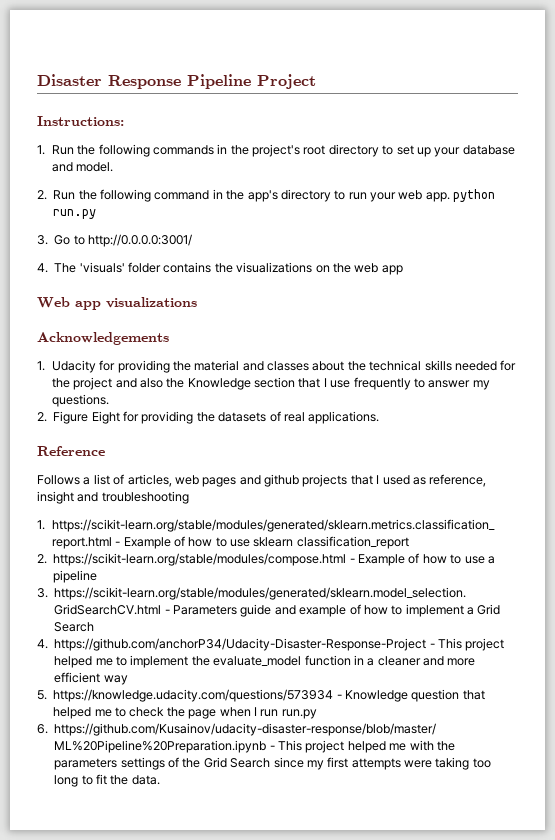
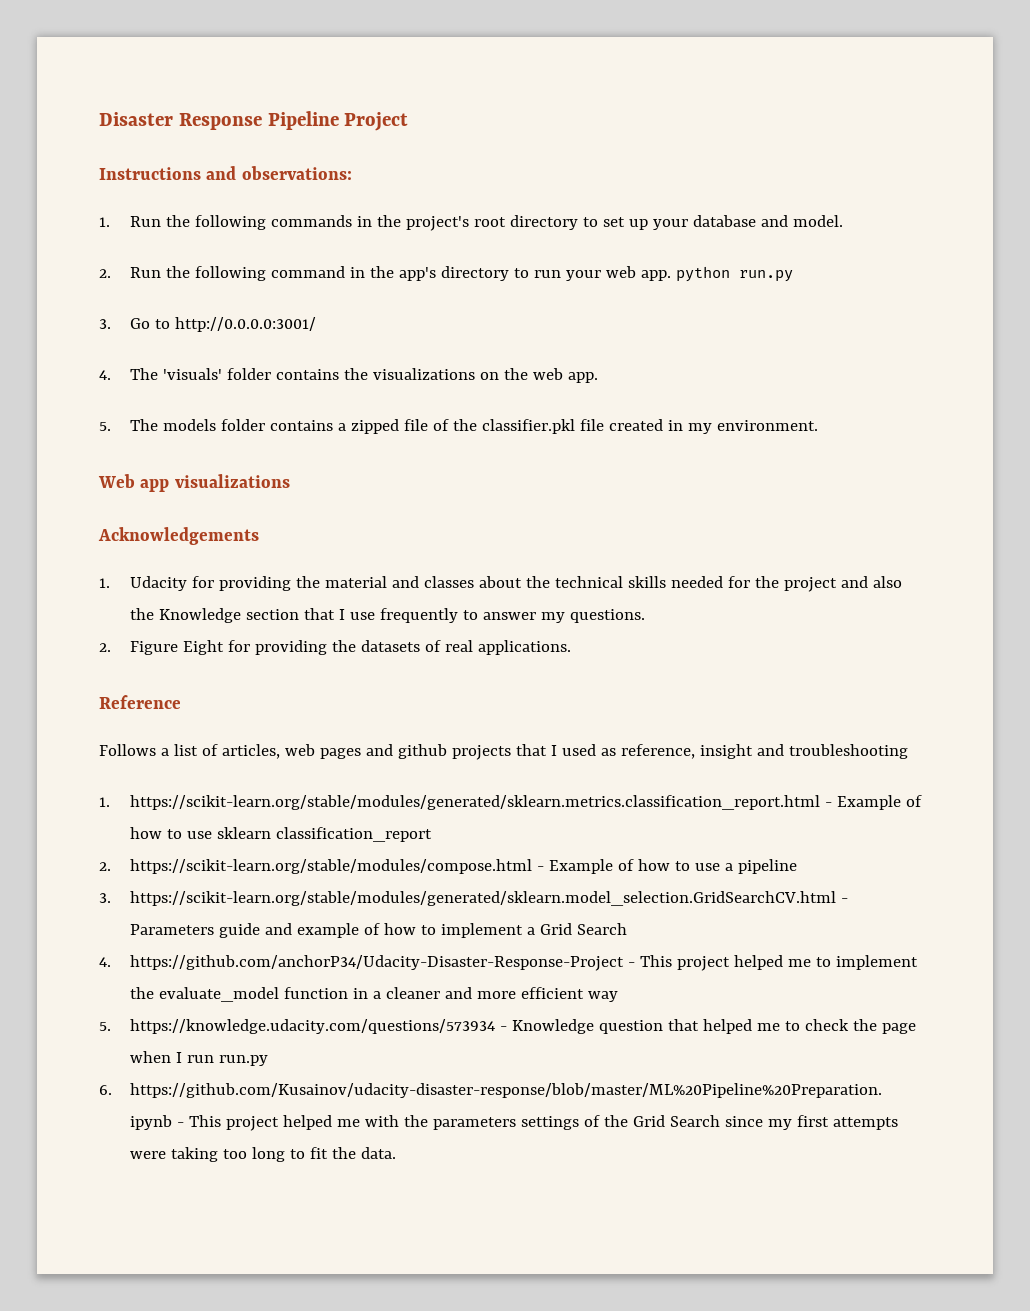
[37,116,124,126] Instructions: -> [99,166,352,180] Instructions and observations:
[381,265,403,275] app -> [567,372,598,383] [99,419,818,434] app. // 5. The models folder contains a zipped file of the classifier.pkl file created in my environment.

